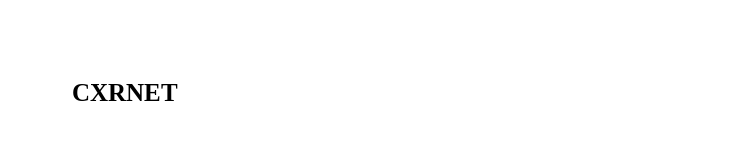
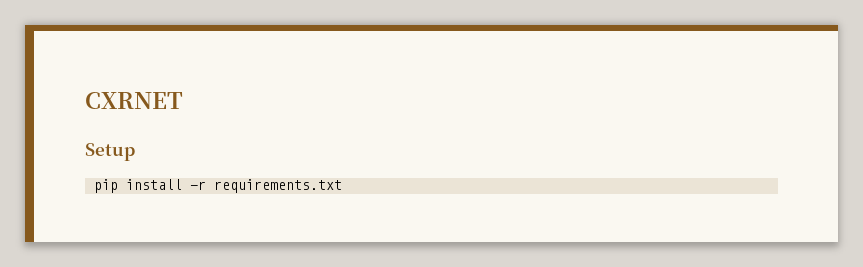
(178, 92) none -> [85,143,135,161] [93,179,342,193] // Setup // pip install -r requirements.txt

